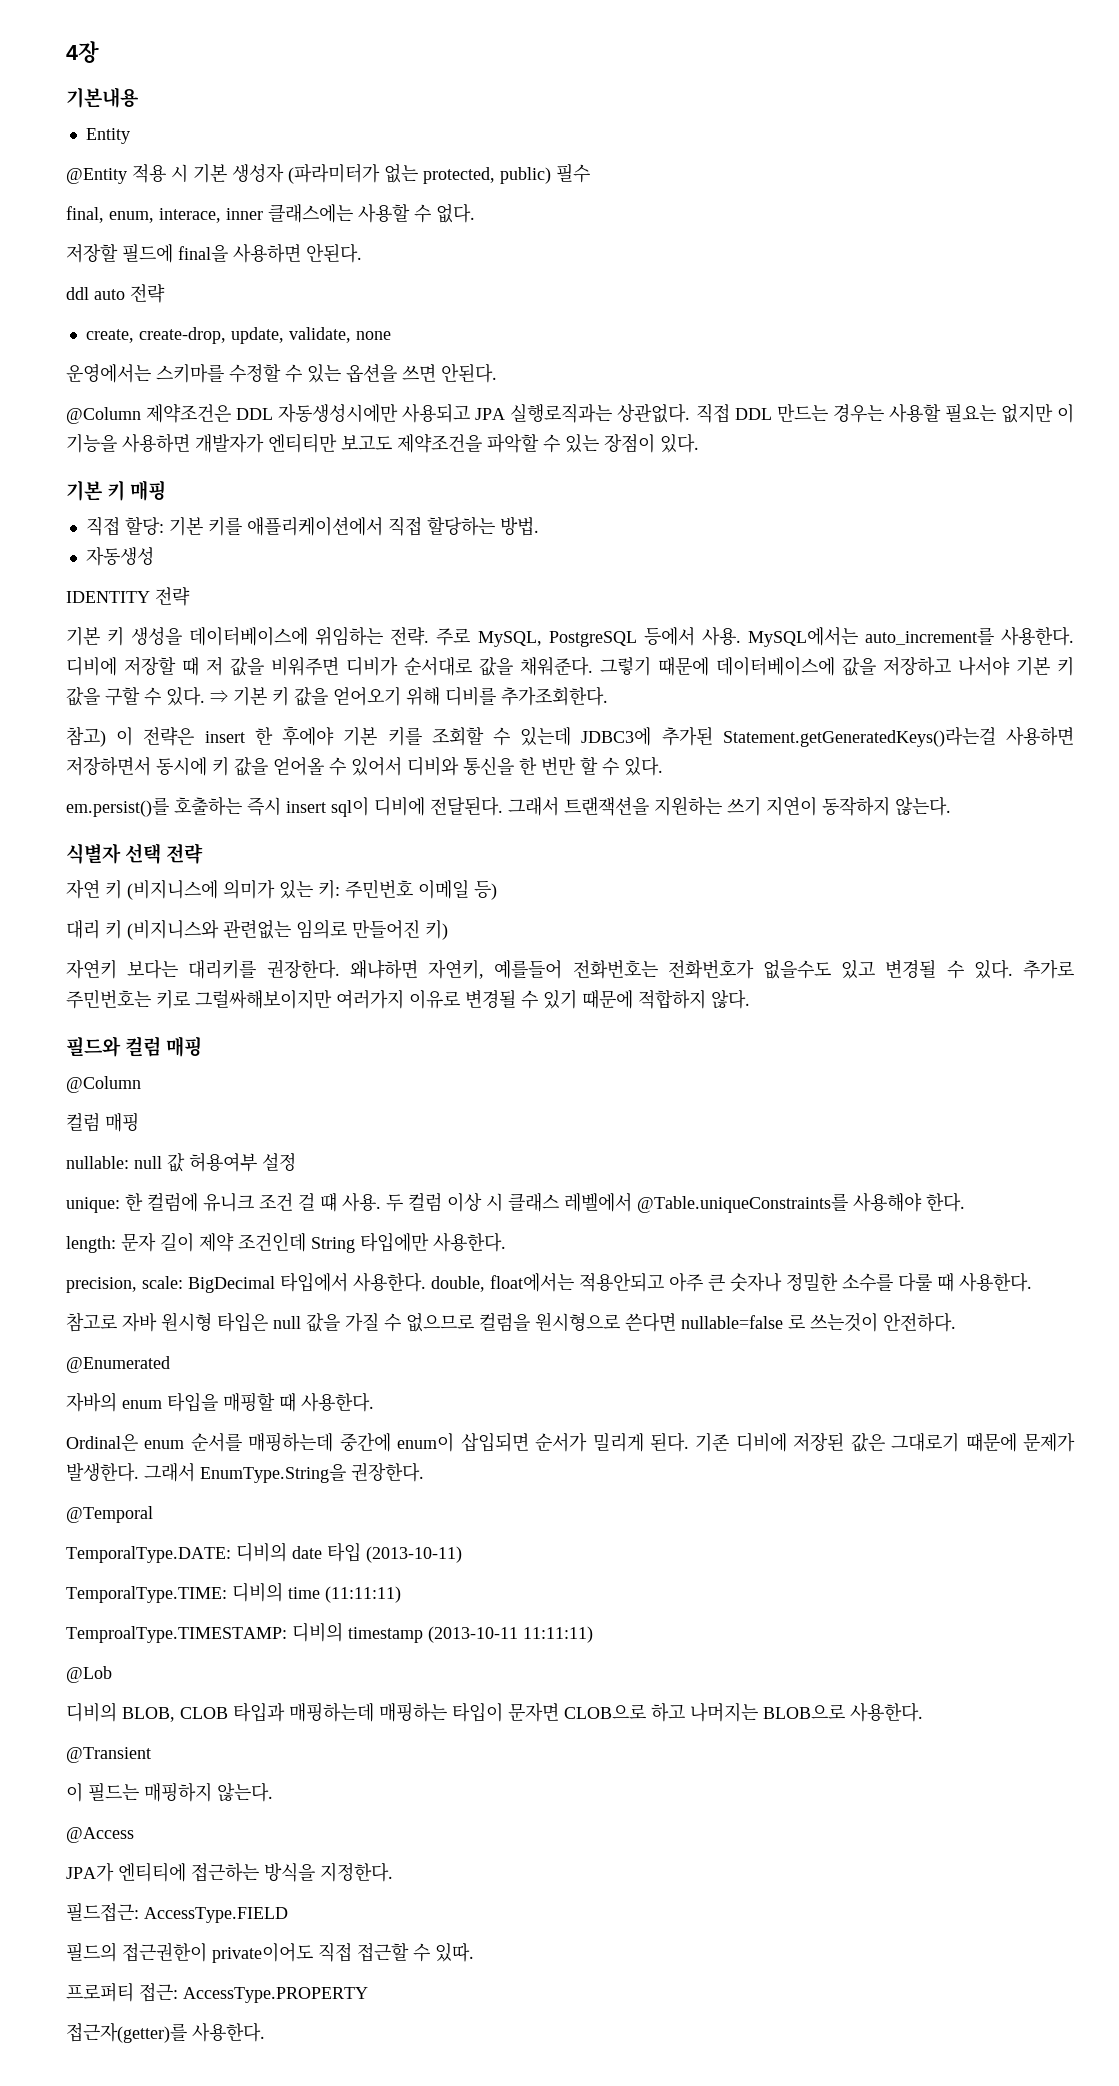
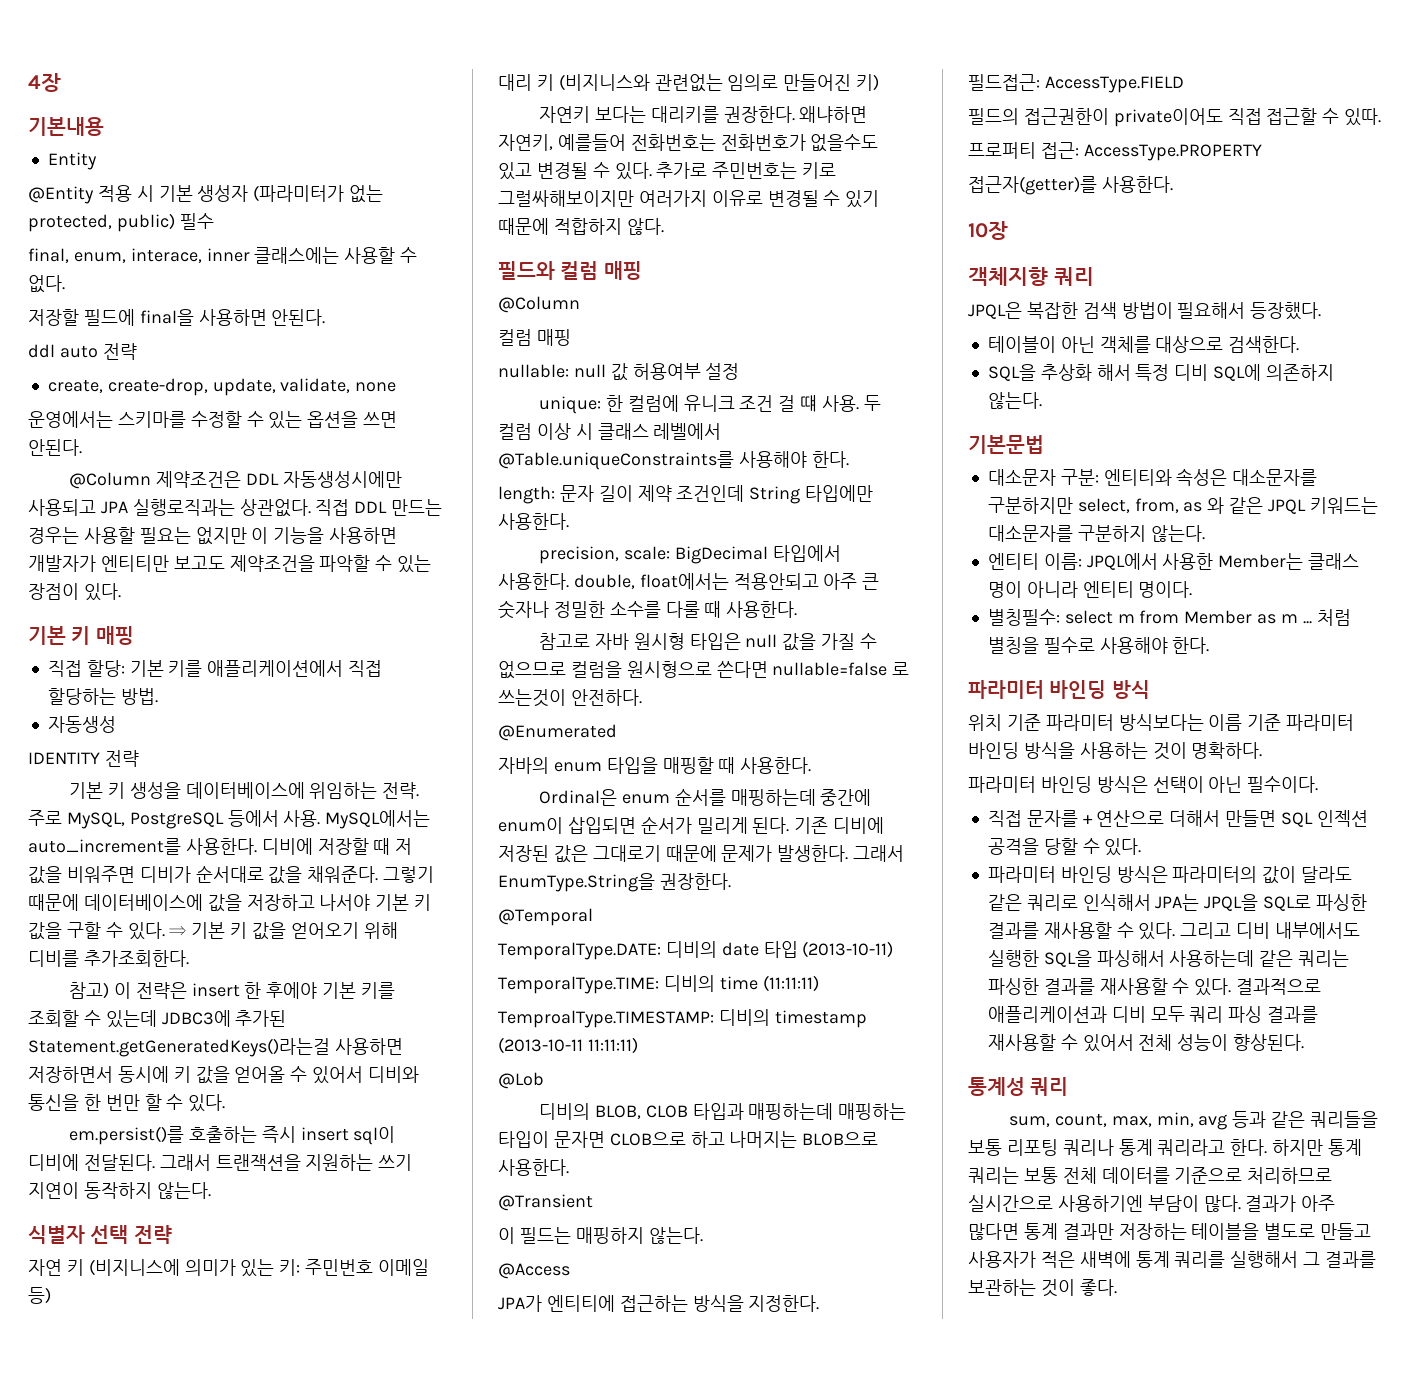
(265, 2032) none -> [968,221,1008,240] [968,267,1094,286] [968,302,1322,320] [987,336,1300,353] [987,364,1334,382] [987,392,1042,409] [968,435,1044,454] [987,468,1318,486] [987,497,1378,515] [987,525,1205,542] [987,553,1360,571] [987,581,1193,598] [987,609,1351,626] [987,637,1210,654] [968,680,1150,699] [968,714,1355,731] [968,742,1263,760] [968,776,1319,793] [987,810,1368,828] [987,838,1142,856] [987,866,1353,884] [987,894,1367,912] [987,922,1360,940] [987,950,1350,968] [987,978,1322,996] [987,1006,1319,1023] [987,1034,1305,1052] [968,1077,1069,1096] [1008,1111,1379,1130] [968,1139,1363,1156] [968,1167,1333,1184] [968,1195,1336,1212] [968,1223,1372,1240] [968,1251,1377,1268] [968,1279,1117,1297] // 10장 // 객체지향 쿼리 // JPQL은 복잡한 검색 방법이 필요해서 등장했다. // 테이블이 아닌 객체를 대상으로 검색한다. // SQL을 추상화 해서 특정 디비 SQL에 의존하지 않는다. // 기본문법 // 대소문자 구분: 엔티티와 속성은 대소문자를 구분하지만 select, from, as 와 같은 JPQL 키워드는 대소문자를 구분하지 않는다. // 엔티티 이름: JPQL에서 사용한 Member는 클래스 명이 아니라 엔티티 명이다. // 별칭필수: select m from Member as m ... 처럼 별칭을 필수로 사용해야 한다. // 파라미터 바인딩 방식 // 위치 기준 파라미터 방식보다는 이름 기준 파라미터 바인딩 방식을 사용하는 것이 명확하다. // 파라미터 바인딩 방식은 선택이 아닌 필수이다. // 직접 문자를 + 연산으로 더해서 만들면 SQL 인젝션 공격을 당할 수 있다. // 파라미터 바인딩 방식은 파라미터의 값이 달라도 같은 쿼리로 인식해서 JPA는 JPQL을 SQL로 파싱한 결과를 재사용할 수 있다. 그리고 디비 내부에서도 실행한 SQL을 파싱해서 사용하는데 같은 쿼리는 파싱한 결과를 재사용할 수 있다. 결과적으로 애플리케이션과 디비 모두 쿼리 파싱 결과를 재사용할 수 있어서 전체 성능이 향상된다. // 통계성 쿼리 // sum, count, max, min, avg 등과 같은 쿼리들을 보통 리포팅 쿼리나 통계 쿼리라고 한다. 하지만 통계 쿼리는 보통 전체 데이터를 기준으로 처리하므로 실시간으로 사용하기엔 부담이 많다. 결과가 아주 많다면 통계 결과만 저장하는 테이블을 별도로 만들고 사용자가 적은 새벽에 통계 쿼리를 실행해서 그 결과를 보관하는 것이 좋다.

